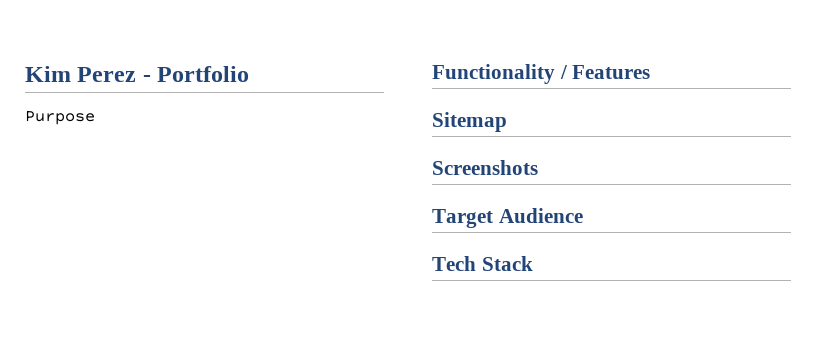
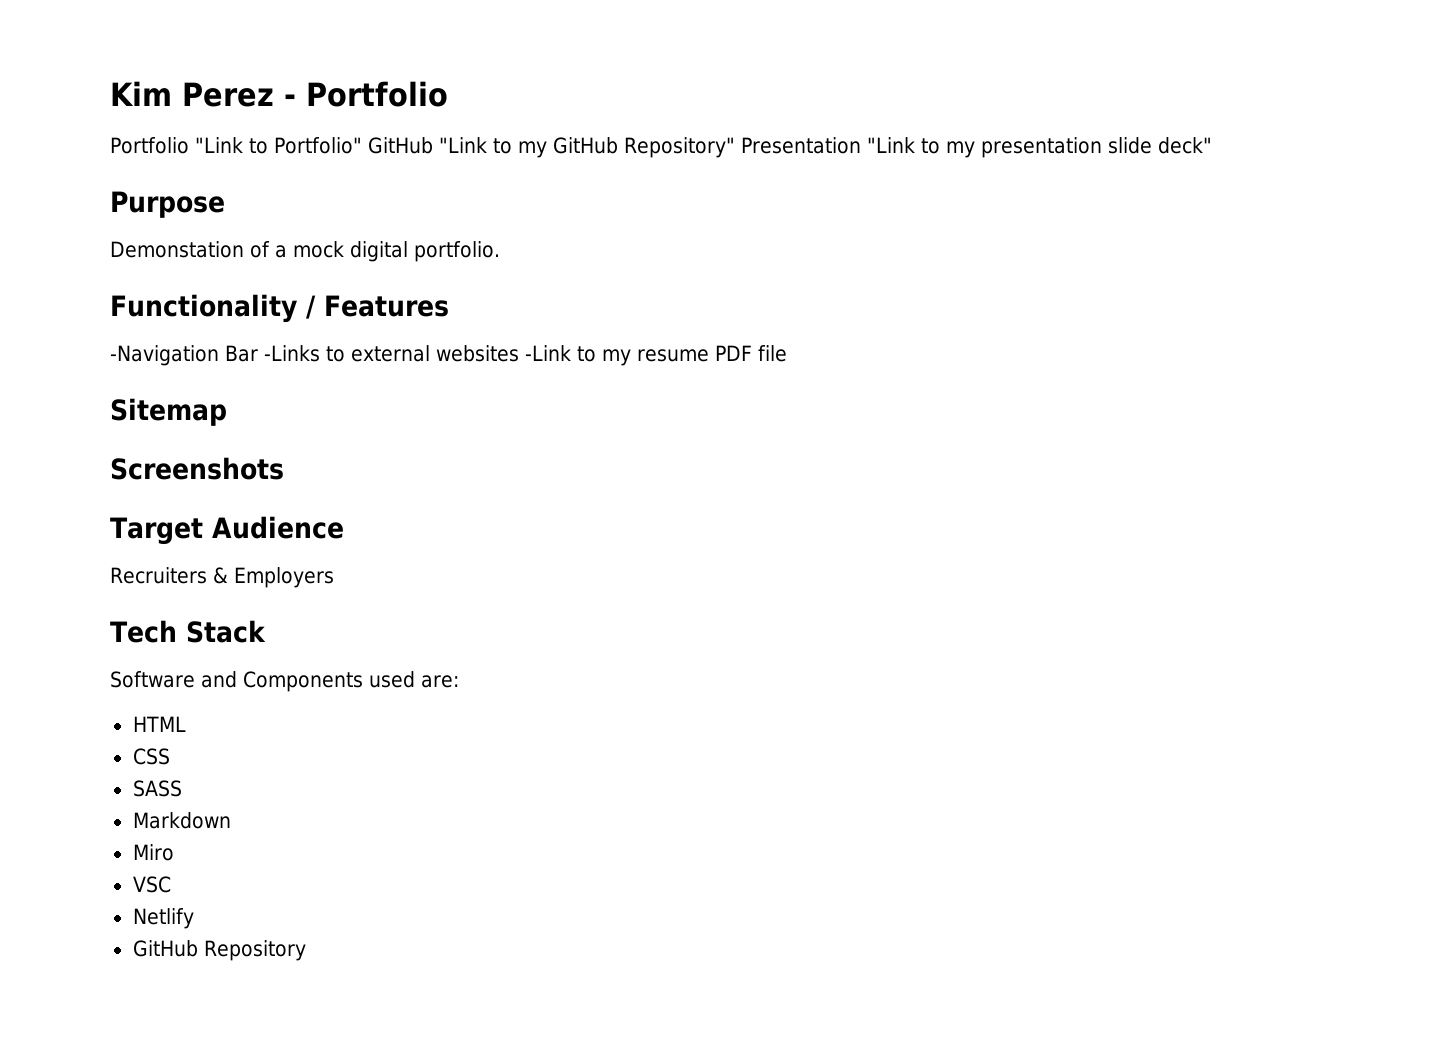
[25,111,95,125] [432,64,651,84] Purpose // Functionality / Features -> [110,137,1212,158] [110,191,225,218] [110,241,500,262] [110,294,449,323] [110,345,787,366] Portfolio "Link to Portfolio" GitHub "Link to my GitHub Repository" Presentation "Link to my presentation slide deck" // Purpose // Demonstation of a mock digital portfolio. // Functionality / Features // -Navigation Bar -Links to external websites -Link to my resume PDF file
(583, 215) none -> [110,567,334,588] // Recruiters & Employers
(533, 263) none -> [110,671,459,692] [132,716,186,732] [132,748,170,765] [132,780,182,797] [132,812,231,829] [132,844,174,861] [132,876,171,893] [132,908,194,929] [132,940,306,961] // Software and Components used are: // HTML // CSS // SASS // Markdown // Miro // VSC // Netlify // GitHub Repository

